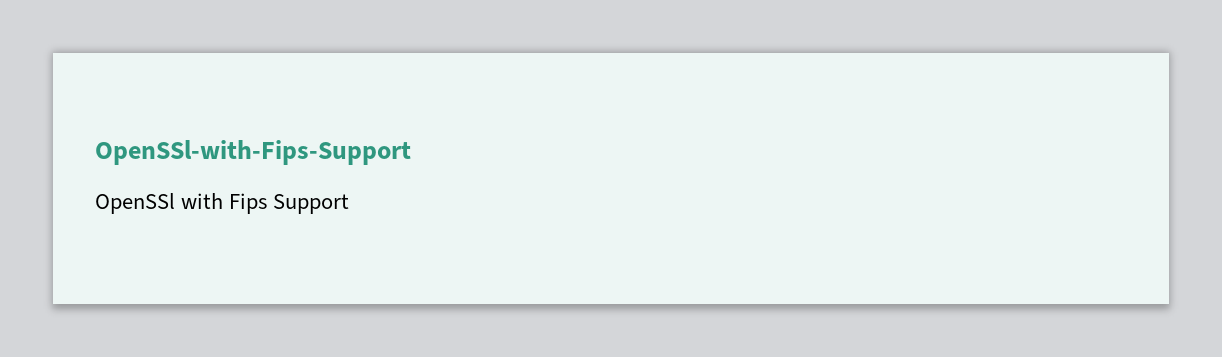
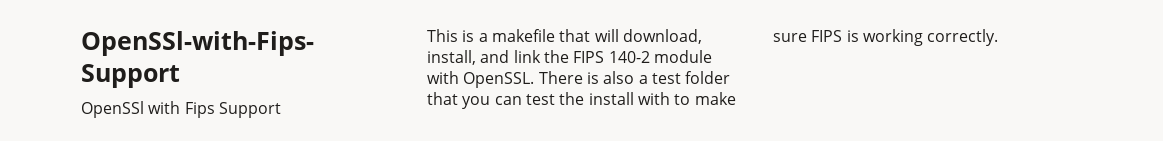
(350, 204) none -> [427,29,702,44] [427,50,712,65] [427,71,731,88] [427,92,736,109] [773,29,999,46] // This is a makefile that will download, install, and link the FIPS 140-2 module with OpenSSL. There is also a test folder that you can test the install with to make sure FIPS is working correctly.

